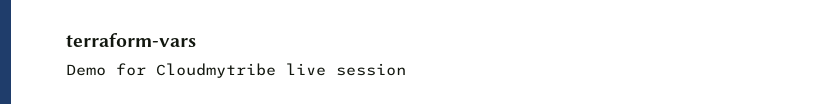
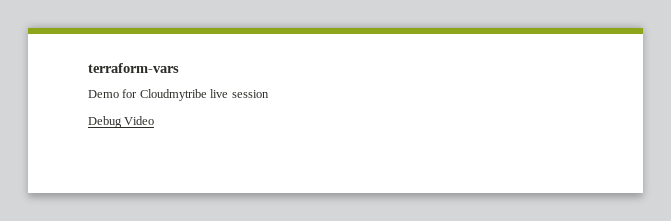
(406, 69) none -> [88,116,155,128] // Debug Video

